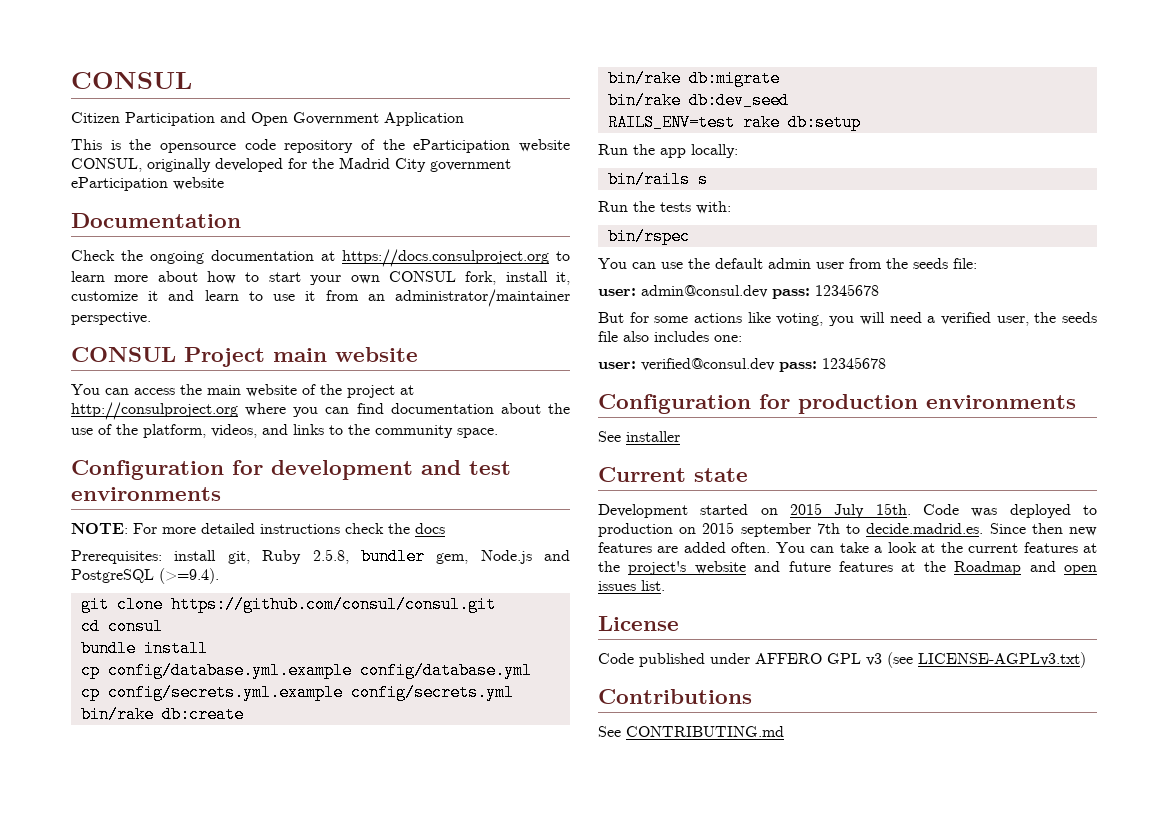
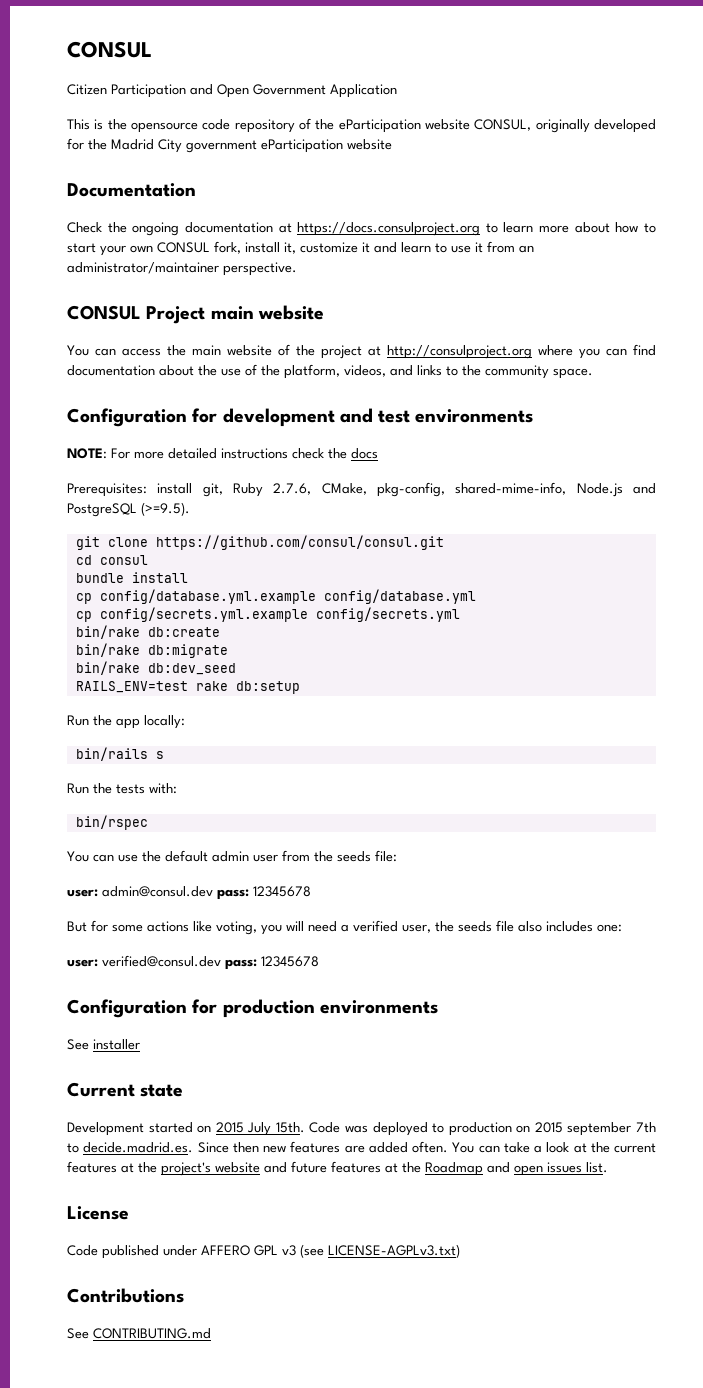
[312,548,469,565] 2.5.8, bundler gem, -> [273,482,567,497] 2.7.6, CMake, pkg-config, shared-mime-info,
[159,568,219,584] (>=9.4). -> [141,502,190,516] (>=9.5).

